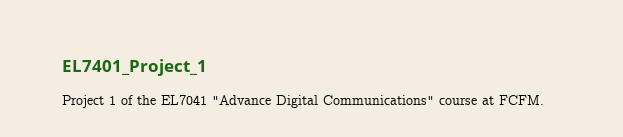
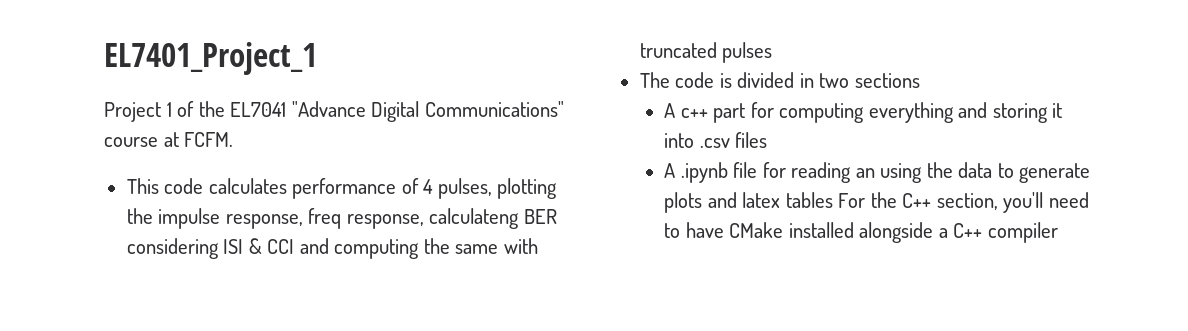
(544, 100) none -> [126,178,558,199] [126,208,557,229] [126,238,538,259] [639,42,773,63] [639,72,920,88] [664,102,1063,123] [664,132,768,148] [664,162,1091,183] [664,192,1089,213] [664,222,1058,243] // This code calculates performance of 4 pulses, plotting the impulse response, freq response, calculateng BER considering ISI & CCI and computing the same with truncated pulses // The code is divided in two sections // A c++ part for computing everything and storing it into .csv files // A .ipynb file for reading an using the data to generate plots and latex tables For the C++ section, you'll need to have CMake installed alongside a C++ compiler

